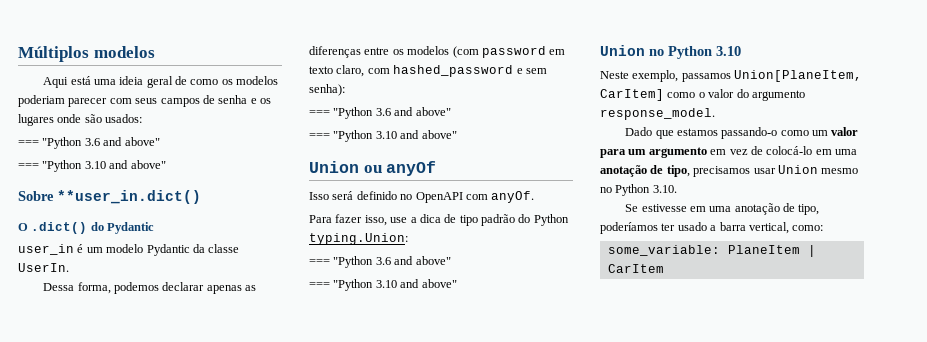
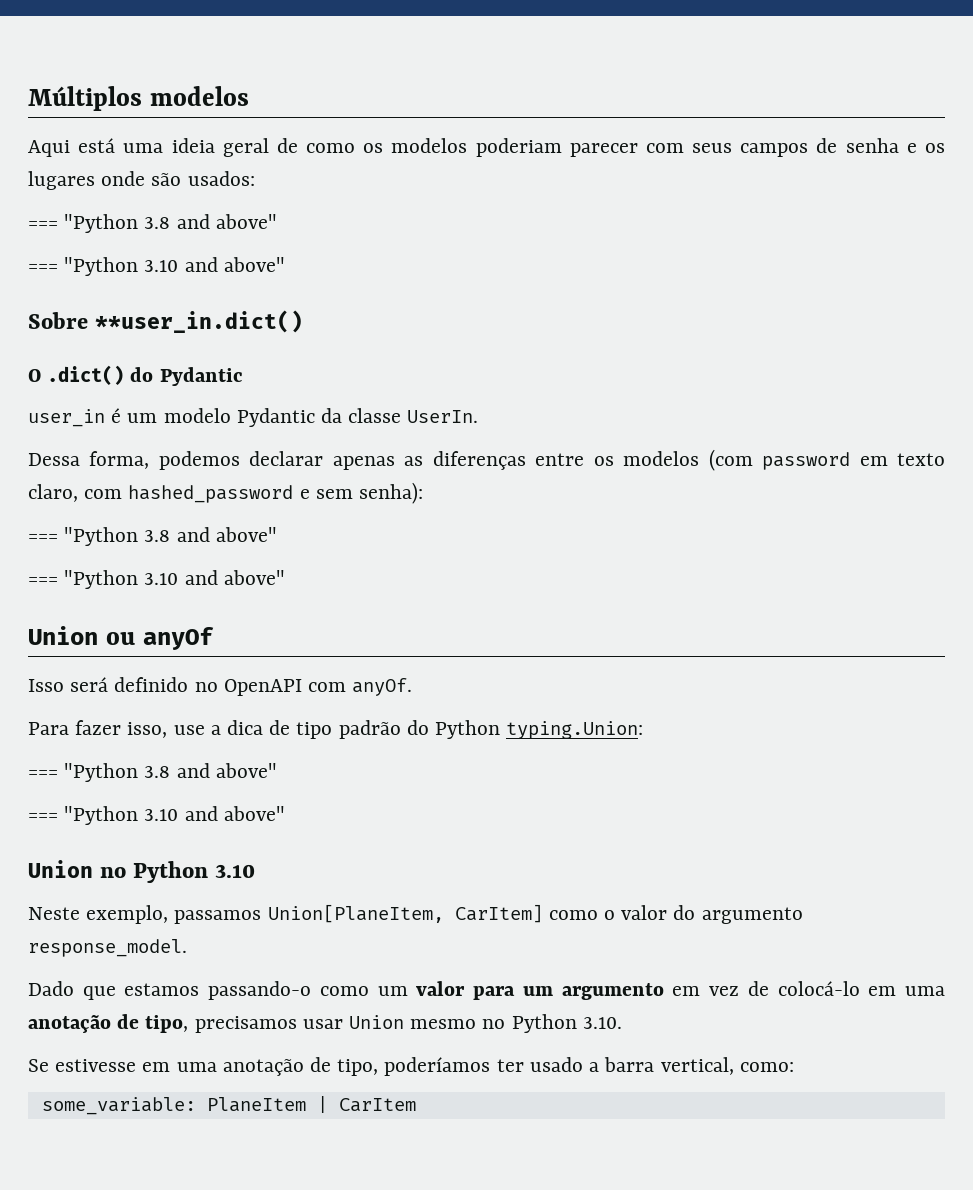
[84,138,100,146] 3.6 -> [144,217,171,229] 3.8
[375,108,391,116] 3.6 -> [144,530,171,542] 3.8
[375,257,391,265] 3.6 -> [144,766,171,778] 3.8

